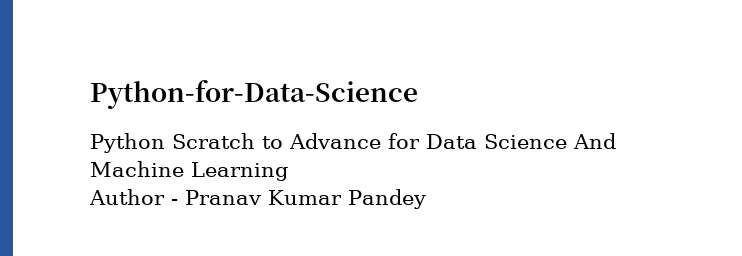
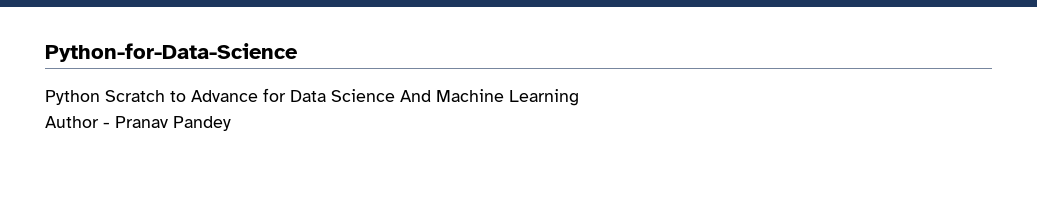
[268,190,342,205] Kumar -> (168, 122) none

